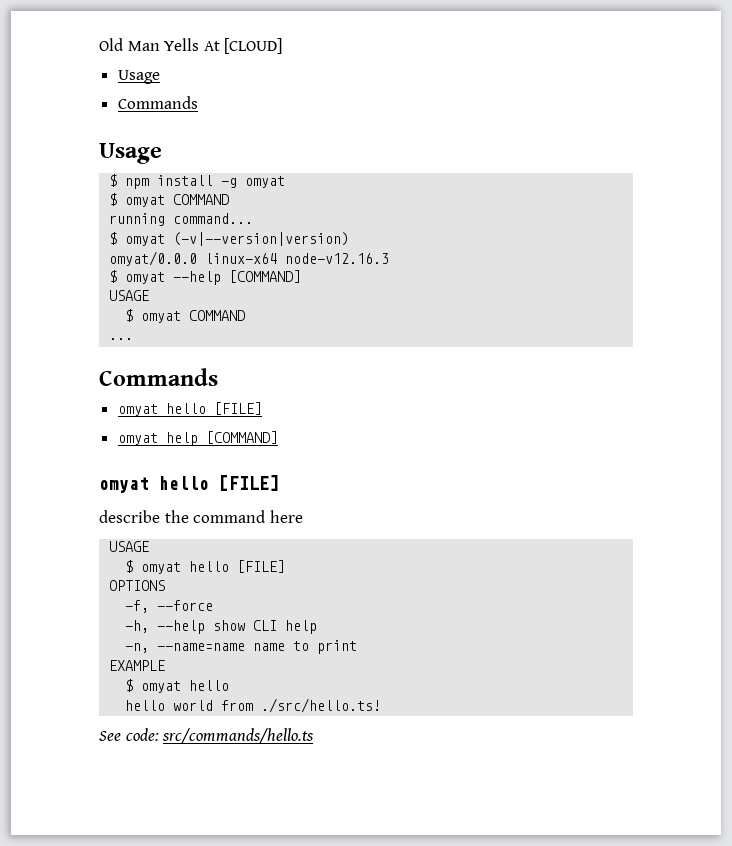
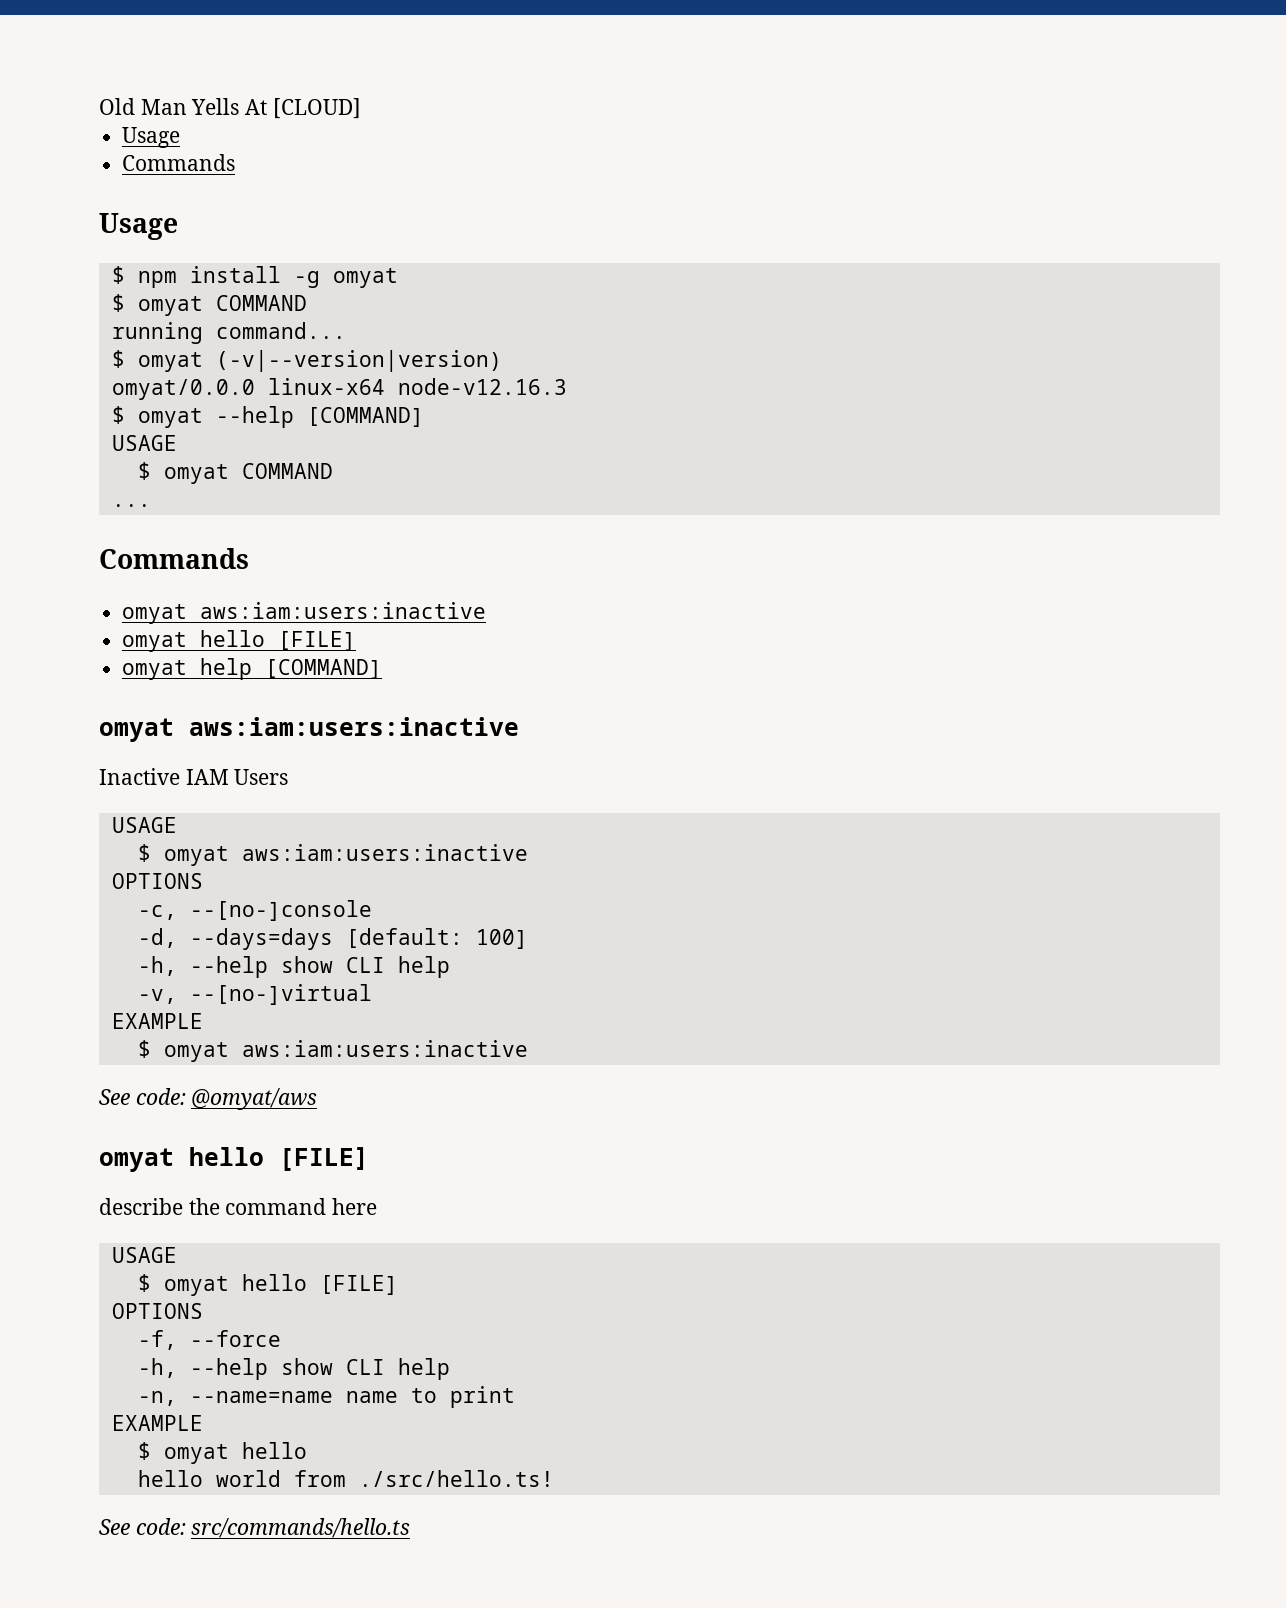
(218, 377) none -> [122,602,487,624] // omyat aws:iam:users:inactive
(278, 437) none -> [99,717,519,742] [99,768,289,785] [111,817,177,833] [137,844,528,866] [111,873,203,889] [137,900,372,921] [137,928,528,950] [137,956,450,978] [137,984,372,1005] [111,1013,203,1029] [137,1040,528,1062] [99,1088,318,1110] // omyat aws:iam:users:inactive // Inactive IAM Users // USAGE // $ omyat aws:iam:users:inactive // OPTIONS // -c, --[no-]console // -d, --days=days [default: 100] // -h, --help show CLI help // -v, --[no-]virtual // EXAMPLE // $ omyat aws:iam:users:inactive // See code: @omyat/aws

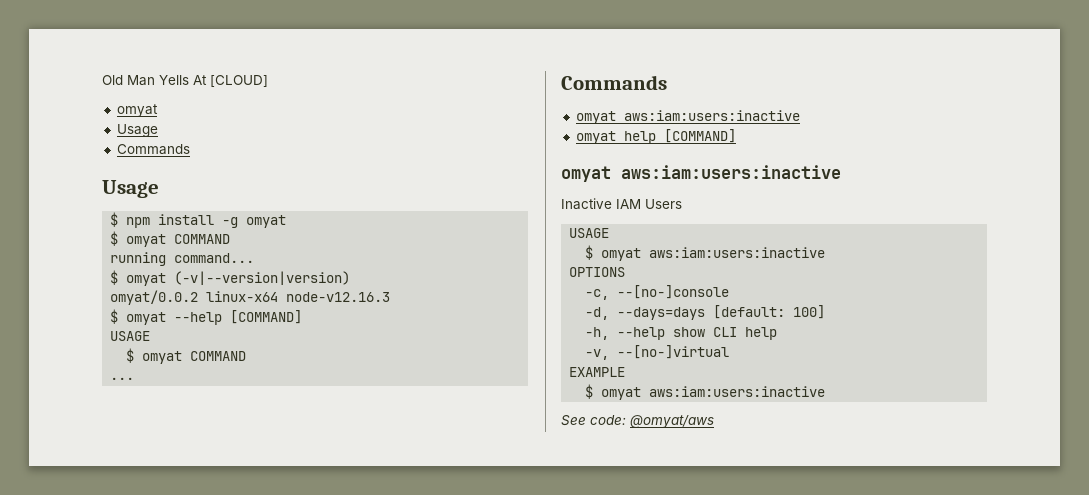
(361, 108) none -> [116,104,158,117] // omyat
[111,379,255,400] omyat/0.0.0 -> [110,290,199,305] omyat/0.0.2
[122,630,357,652] // omyat hello [FILE] -> (800, 115) none
[99,1147,369,1172] [99,1198,378,1215] [111,1247,177,1263] [137,1274,398,1296] [111,1303,203,1319] [137,1330,281,1350] [137,1358,450,1380] [137,1386,515,1408] [111,1415,203,1431] [137,1442,307,1464] [137,1470,554,1487] [99,1518,411,1538] // omyat hello [FILE] // describe the command here // USAGE // $ omyat hello [FILE] // OPTIONS // -f, --force // -h, --help show CLI help // -n, --name=name name to print // EXAMPLE // $ omyat hello // hello world from ./src/hello.ts! // See code: src/commands/hello.ts -> (714, 421) none

